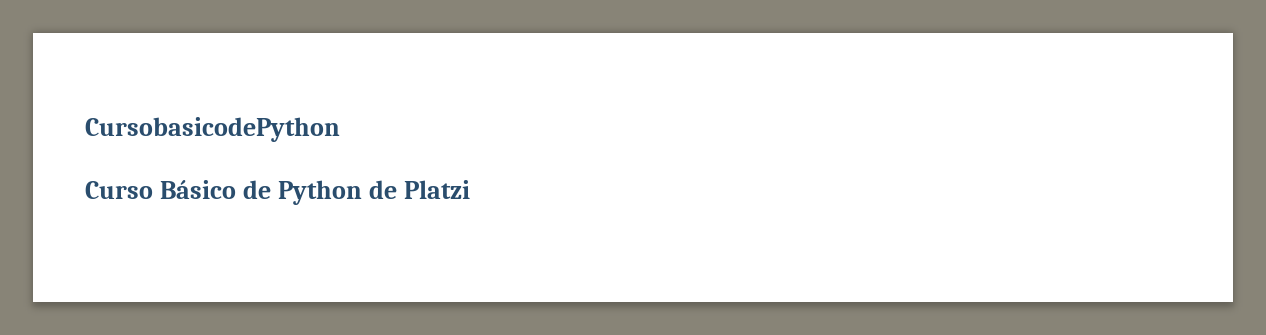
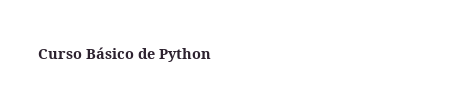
[85,117,340,142] CursobasicodePython // -> (38, 54) none
[369,180,471,199] de Platzi -> (211, 55) none

